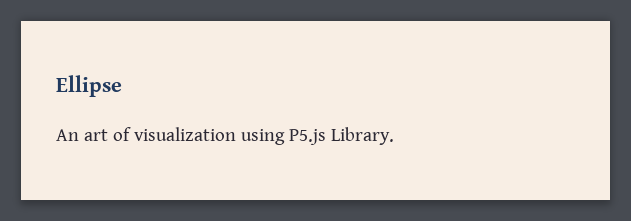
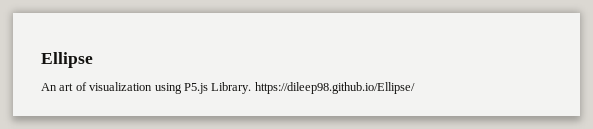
(394, 136) none -> [254,82,415,94] https://dileep98.github.io/Ellipse/

